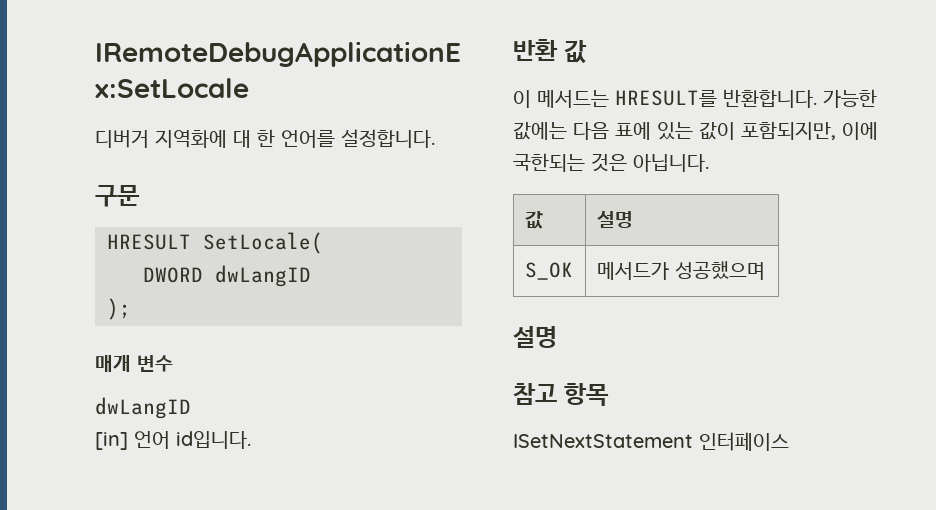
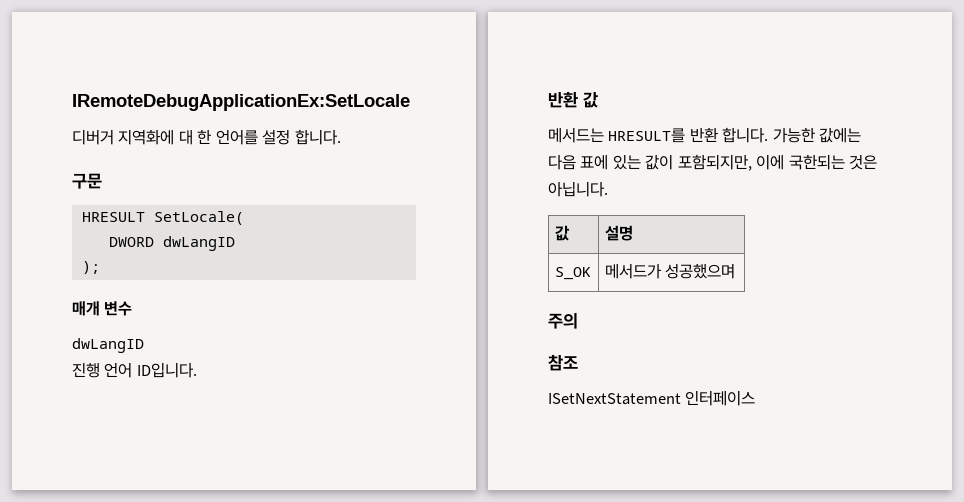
[341,129,435,148] 설정합니다. -> [262,129,341,145] 설정 합니다.
[95,431,251,450] [in] 언어 id입니다. -> [72,362,197,378] 진행 언어 ID입니다.
[513,90,531,108] 이 -> (598, 100) none
[723,89,817,108] 반환합니다. -> [689,127,769,143] 반환 합니다.
[513,326,557,348] [513,383,609,406] 설명 // 참고 항목 -> [548,313,578,329] [548,354,578,371] 주의 // 참조

